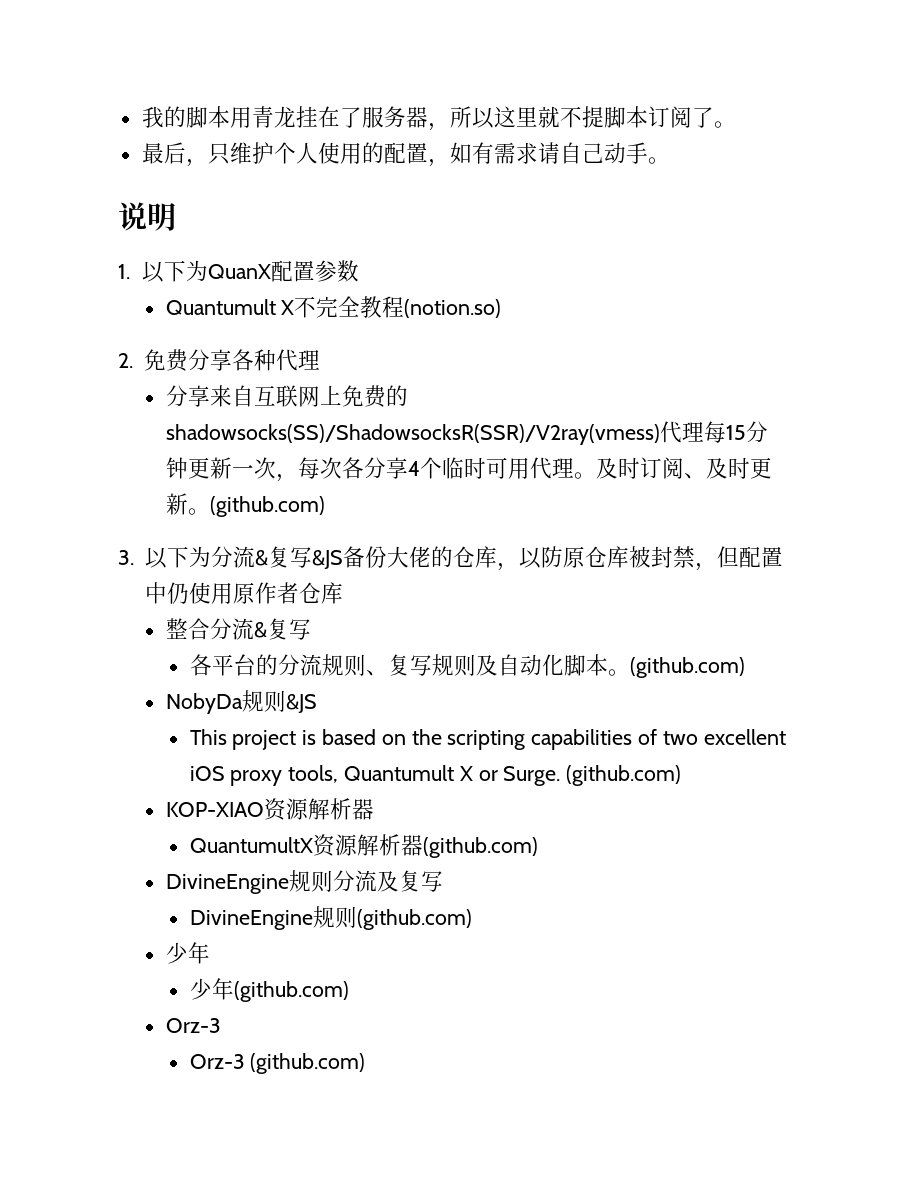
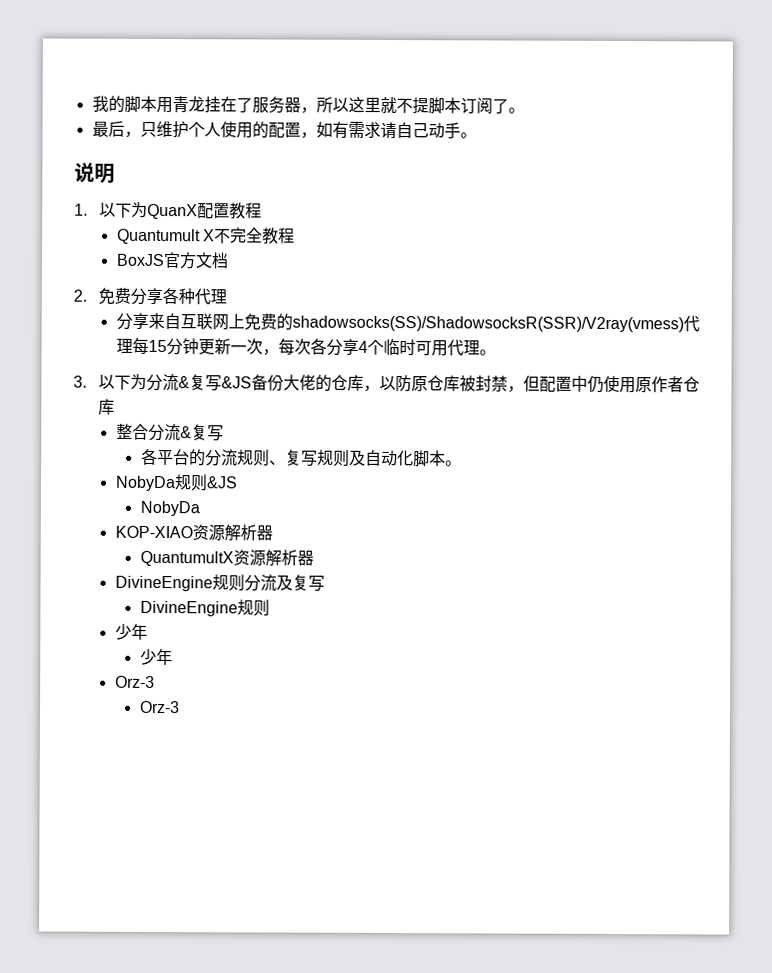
[314,260,359,282] 参数 -> [228,202,262,220] 教程
[404,299,502,318] (notion.so) -> [115,252,229,270] // BoxJS官方文档
[595,457,772,479] [165,493,325,517] 及时订阅、及时更新。(github.com) -> (496, 352) none
[629,657,745,678] (github.com) -> (462, 463) none
[189,729,786,750] [189,765,682,786] This project is based on the scripting capabilities of two excellent iOS proxy tools, Quantumult X or Surge. (github.com) -> [139,500,200,517] NobyDa
[422,837,538,858] (github.com) -> (314, 558) none
[356,909,472,930] (github.com) -> (270, 608) none
[233,981,349,1002] (github.com) -> (173, 657) none
[250,1053,366,1074] (github.com) -> (180, 707) none

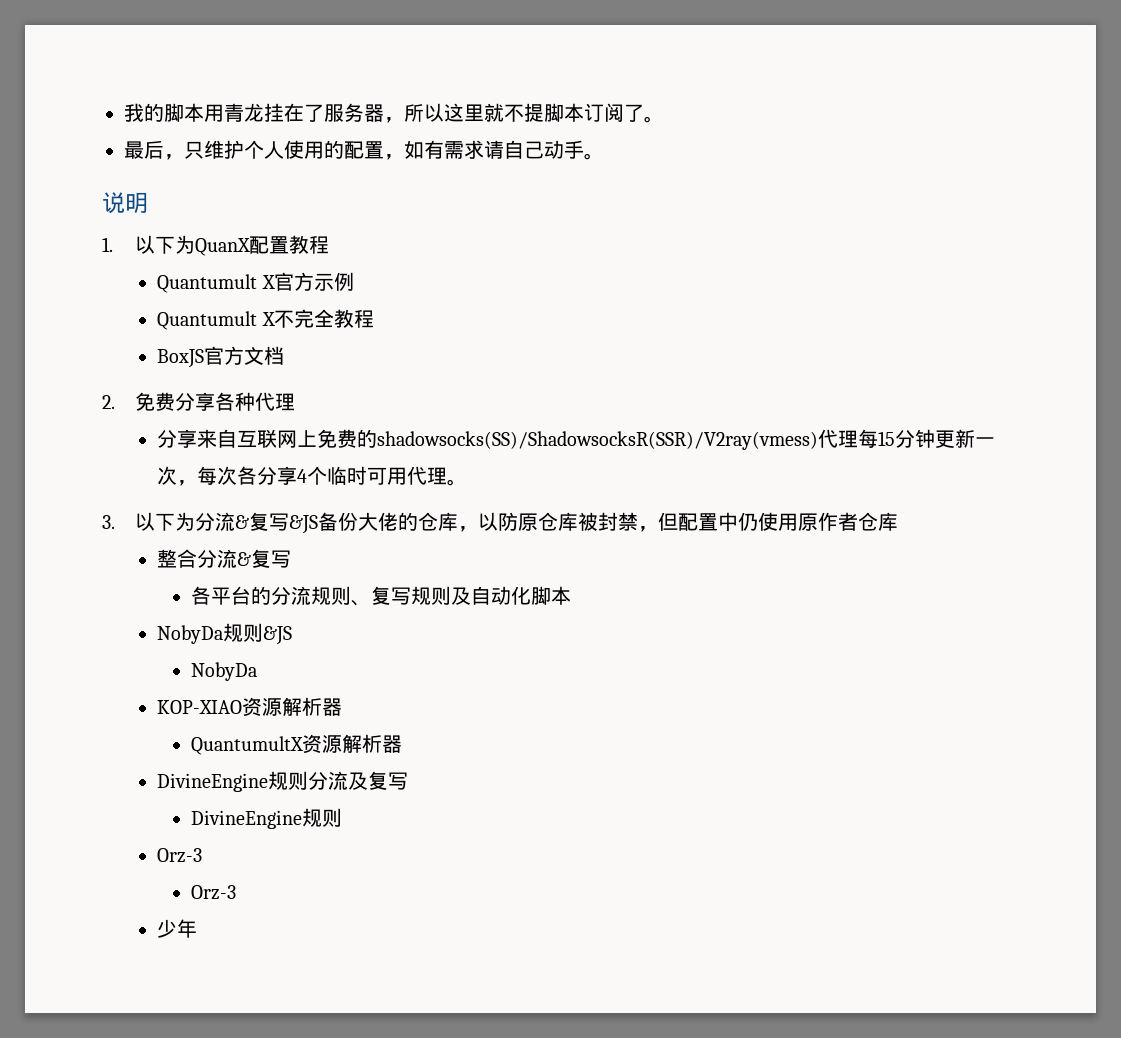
(262, 210) none -> [157,272,354,293] // Quantumult X官方示例
[444,460,462,467] 。 -> (571, 595) none
[114,623,148,640] [139,648,173,666] [114,675,155,688] [139,700,180,714] 少年 // 少年 // Orz-3 // Orz-3 -> [157,848,203,863] [190,885,236,900] [157,919,198,938] Orz-3 // Orz-3 // 少年

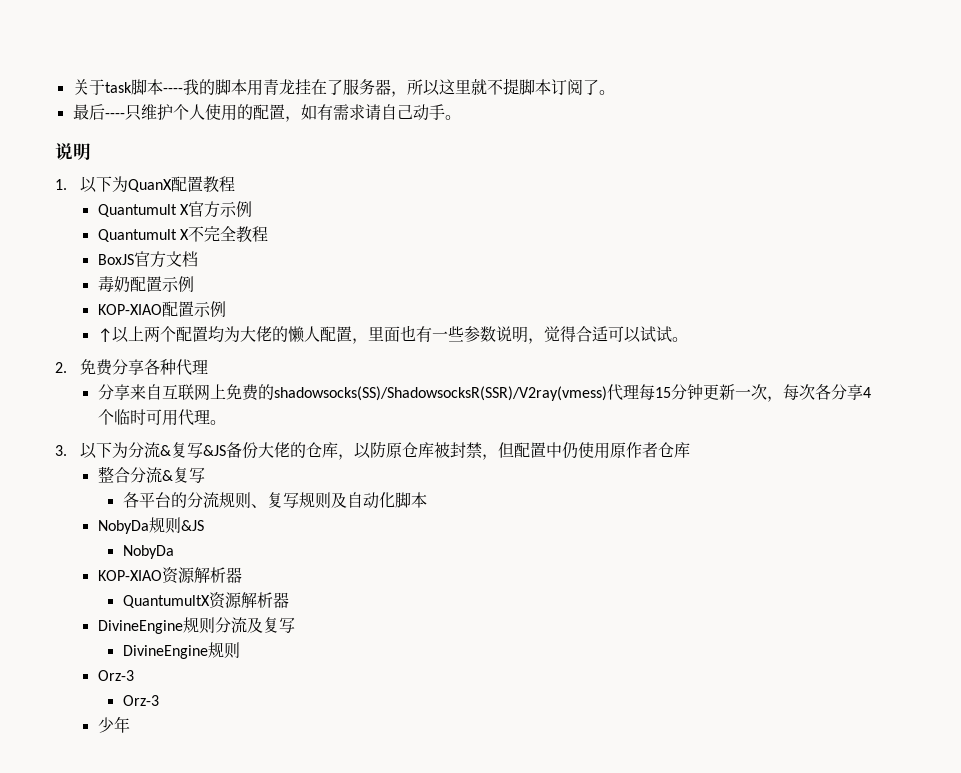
(124, 112) none -> [72,79,183,95] 关于task脚本----
[164,154,184,160] ， -> [104,113,125,118] ----
(285, 355) none -> [97,276,194,293] [97,301,226,317] [97,325,688,344] // 毒奶配置示例 // KOP-XIAO配置示例 // ↑以上两个配置均为大佬的懒人配置，里面也有一些参数说明，觉得合适可以试试。

